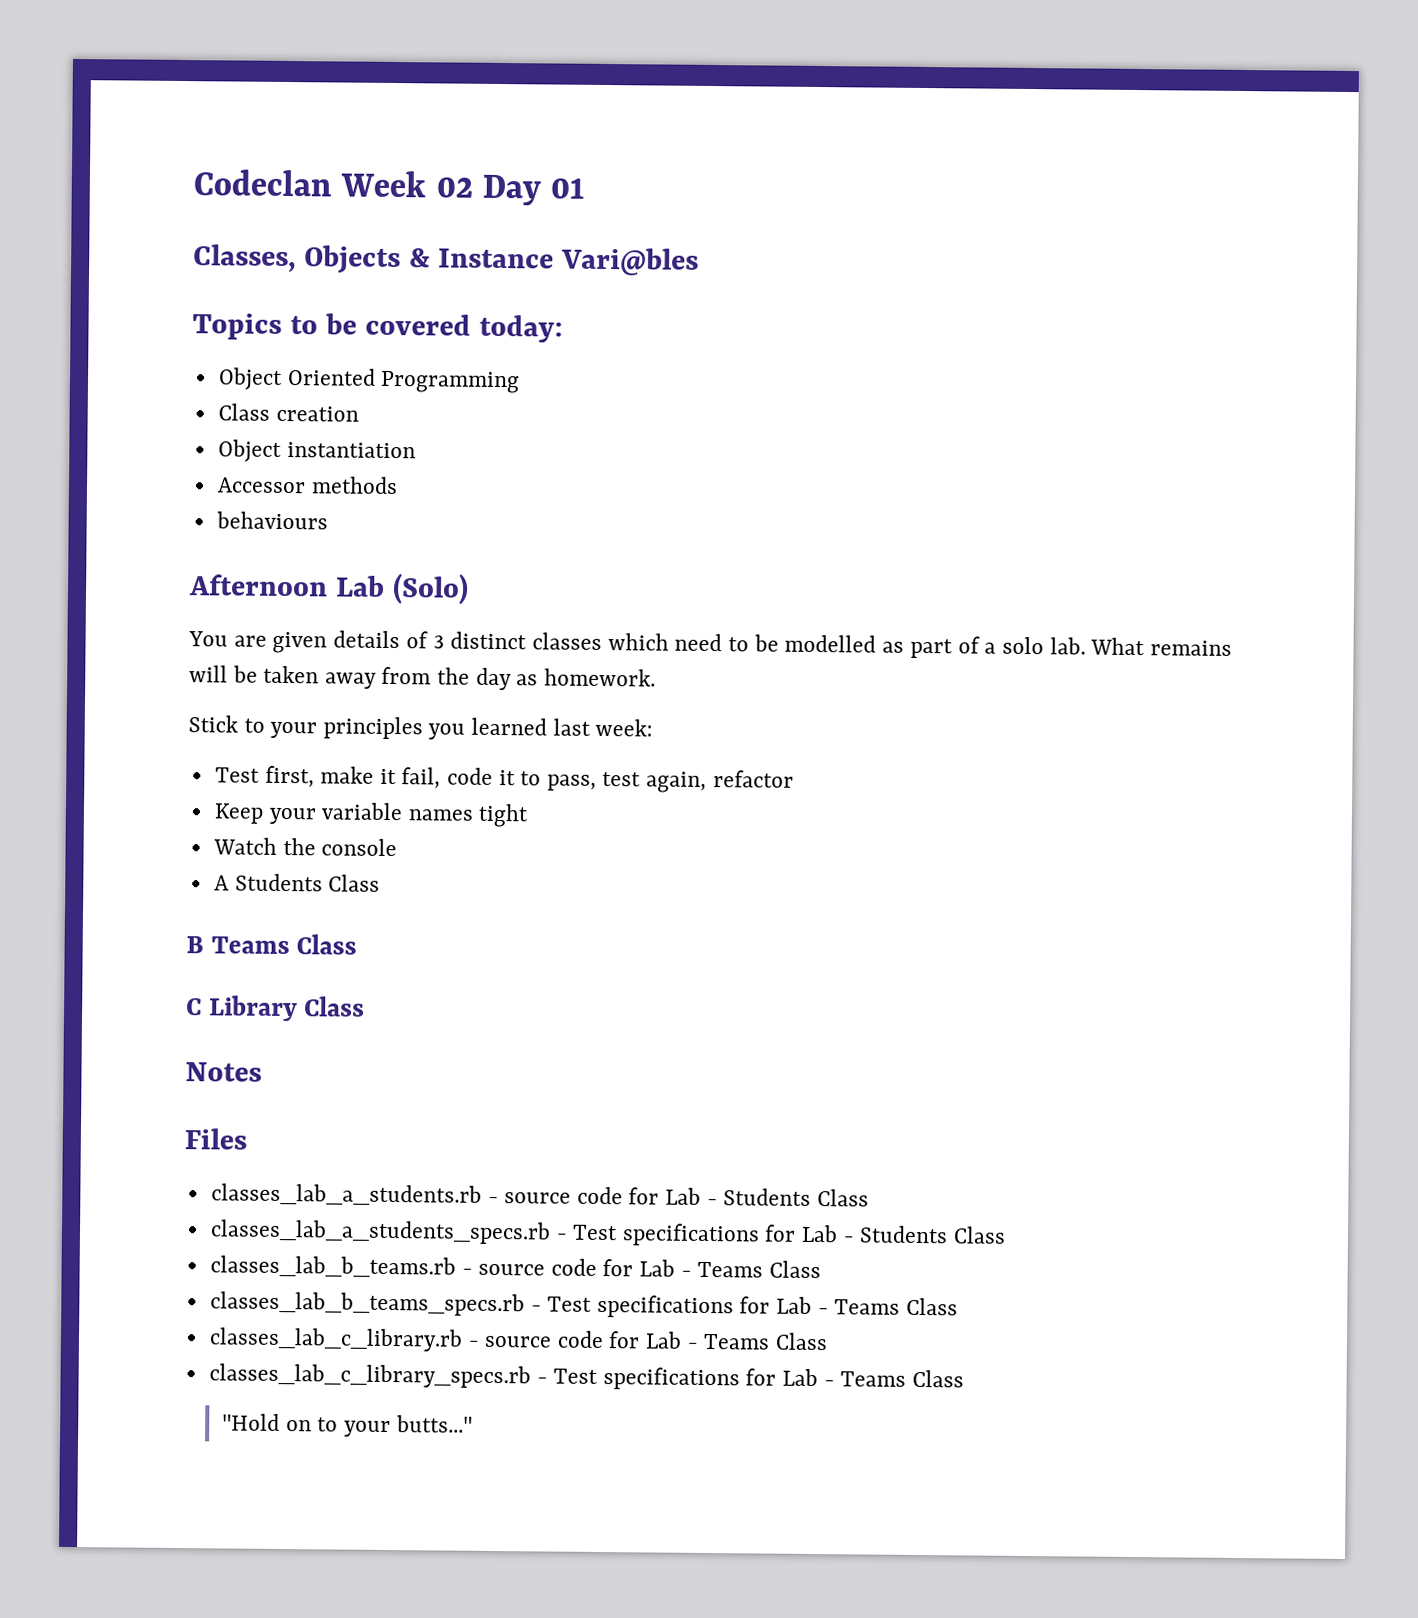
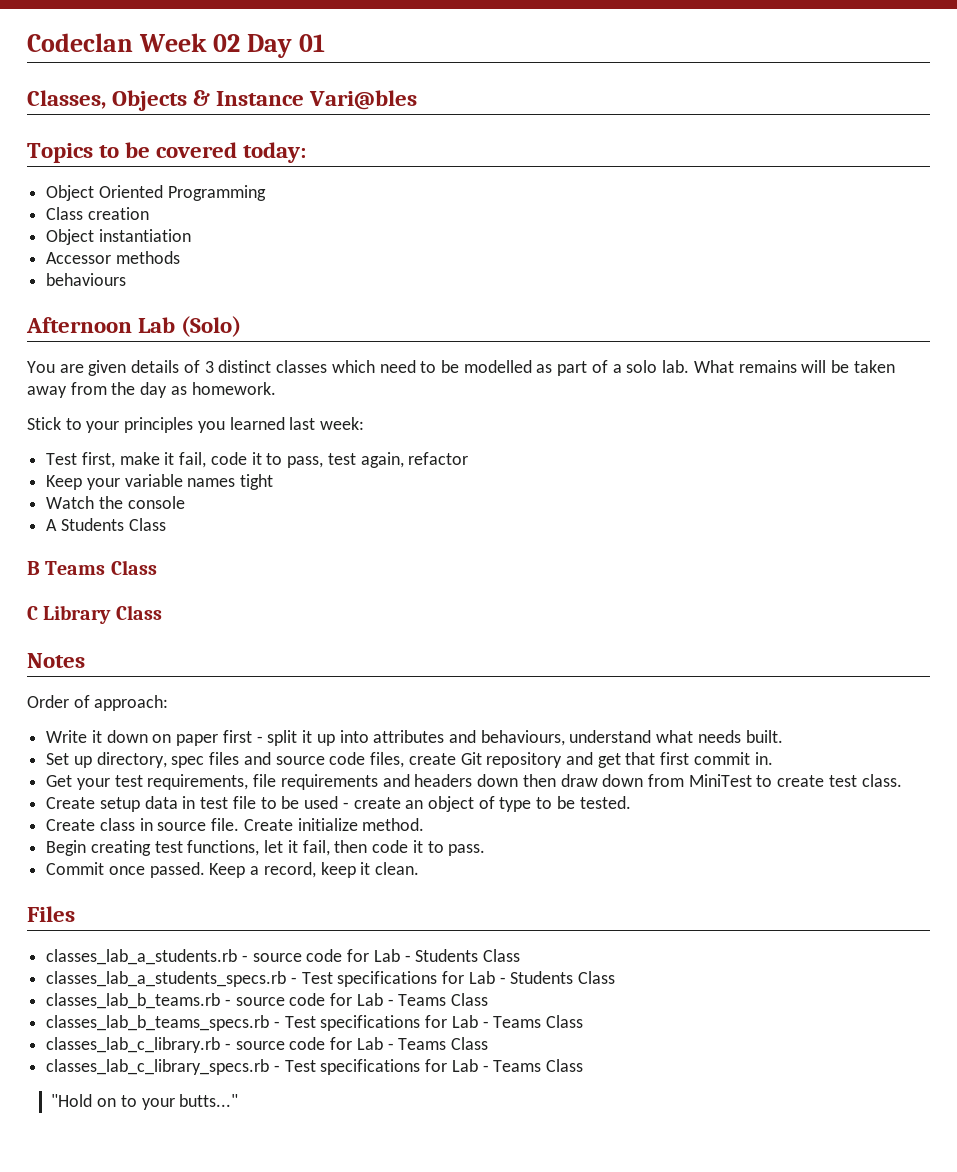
(262, 1072) none -> [27,695,169,711] [46,730,783,746] [46,752,773,768] [46,774,902,790] [46,796,631,812] [46,818,425,831] [46,840,486,856] [46,862,420,878] // Order of approach: // Write it down on paper first - split it up into attributes and behaviours, understand what needs built. // Set up directory, spec files and source code files, create Git repository and get that first commit in. // Get your test requirements, file requirements and headers down then draw down from MiniTest to create test class. // Create setup data in test file to be used - create an object of type to be tested. // Create class in source file. Create initialize method. // Begin creating test functions, let it fail, then code it to pass. // Commit once passed. Keep a record, keep it clean.

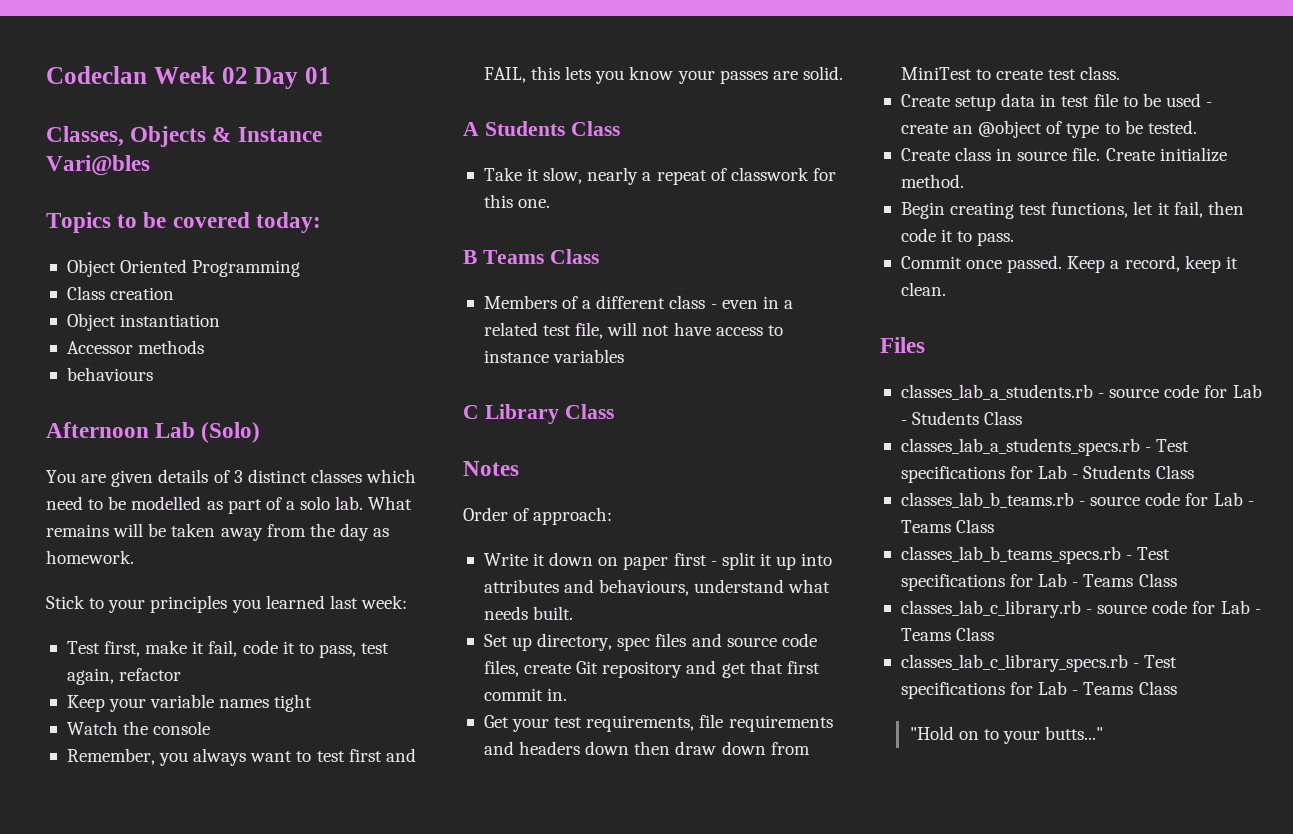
[46,518,166,531] [27,560,157,575] A Students Class // B Teams Class -> [66,748,416,766] [483,66,843,84] [463,121,620,136] [483,167,836,185] [483,194,551,208] [463,249,599,264] [483,295,793,309] [483,322,783,339] [483,349,625,363] Remember, you always want to test first and FAIL, this lets you know your passes are solid. // A Students Class // Take it slow, nearly a repeat of classwork for this one. // B Teams Class // Members of a different class - even in a related test file, will not have access to instance variables
[427,796,474,812] object -> [978,120,1043,138] @object

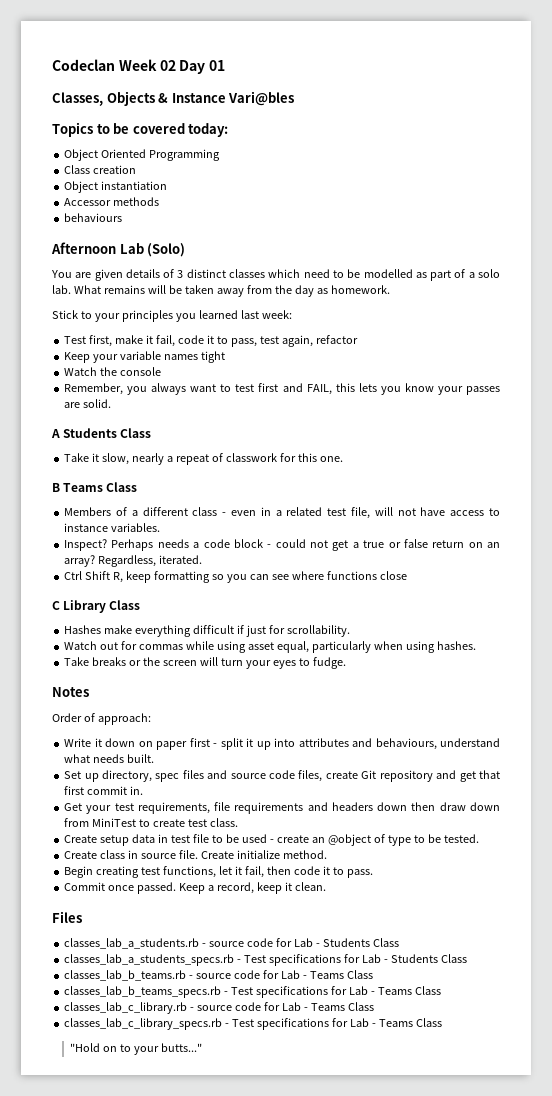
[553,349,625,363] [463,404,614,424] variables // C Library Class -> [111,523,161,532] [64,539,500,551] [64,555,203,567] [64,571,407,583] [52,600,141,613] [64,625,350,637] [64,641,476,653] [64,657,346,669] variables. // Inspect? Perhaps needs a code block - could not get a true or false return on an array? Regardless, iterated. // Ctrl Shift R, keep formatting so you can see where functions close // C Library Class // Hashes make everything difficult if just for scrollability. // Watch out for commas while using asset equal, particularly when using hashes. // Take breaks or the screen will turn your eyes to fudge.

